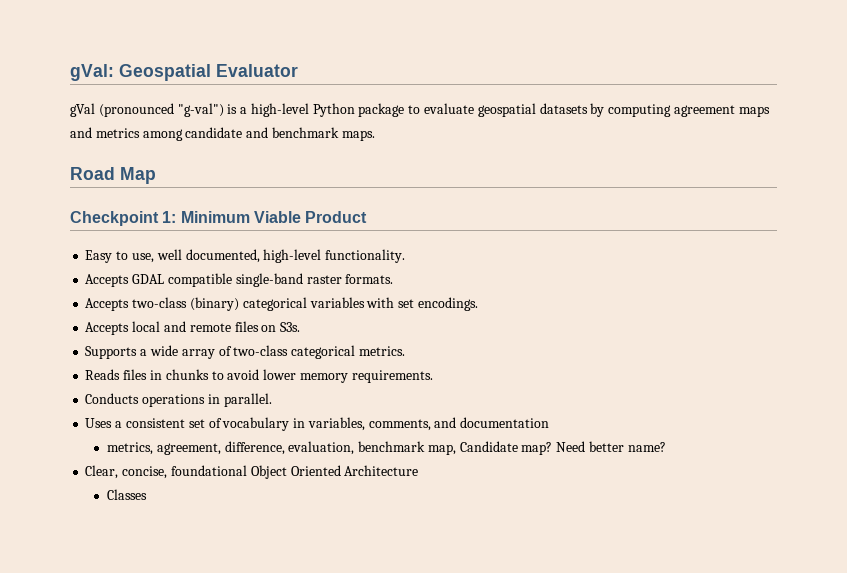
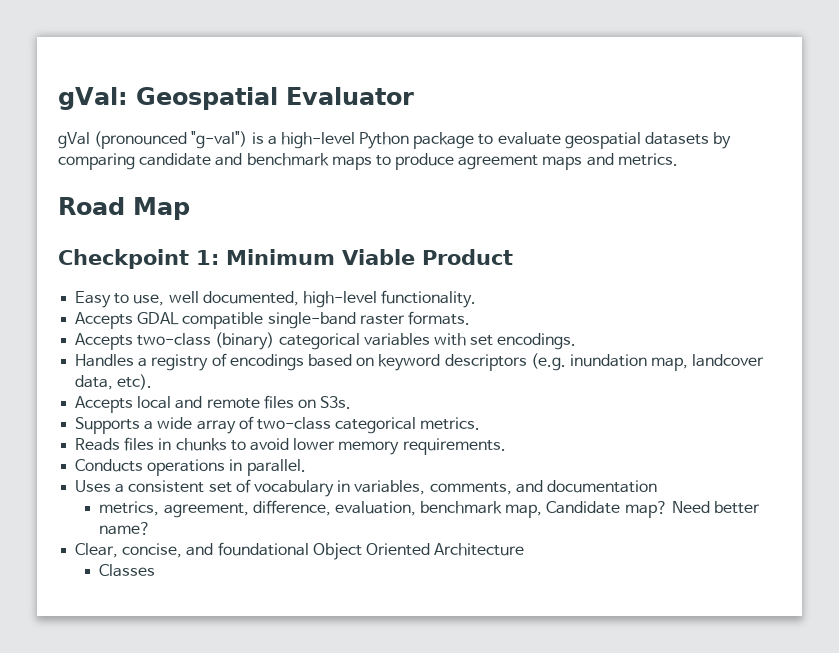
[608,104,770,117] [70,127,375,141] computing agreement maps and metrics among candidate and benchmark maps. -> [58,153,678,170] comparing candidate and benchmark maps to produce agreement maps and metrics.
(478, 304) none -> [75,353,765,371] [75,374,153,390] // Handles a registry of encodings based on keyword descriptors (e.g. inundation map, landcover data, etc).
(168, 472) none -> [186,543,214,556] and

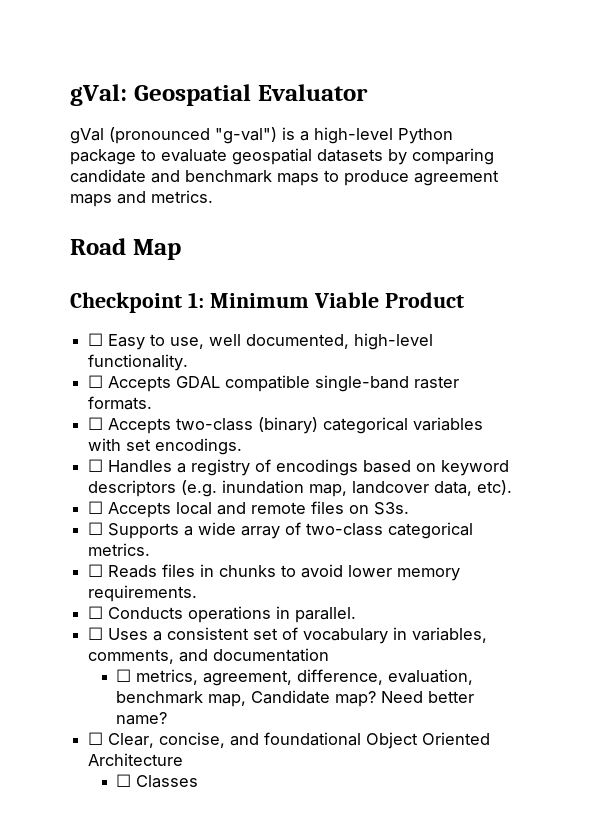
(513, 257) none -> [88,333,104,346] ☐
(477, 299) none -> [88,375,104,388] ☐
(470, 318) none -> [88,417,104,430] ☐
(577, 341) none -> [88,459,104,472] ☐
(153, 382) none -> [88,501,104,514] ☐
(352, 402) none -> [88,522,104,535] ☐
(481, 423) none -> [88,564,104,577] ☐
(506, 446) none -> [88,606,104,619] ☐
(306, 467) none -> [88,627,104,640] ☐
(657, 486) none -> [116,669,132,682] ☐
(152, 528) none -> [88,732,104,745] ☐
(525, 549) none -> [116,774,132,787] ☐

